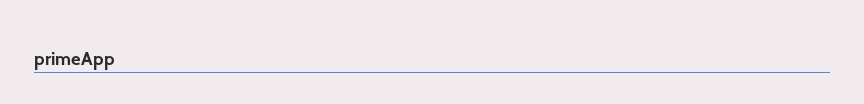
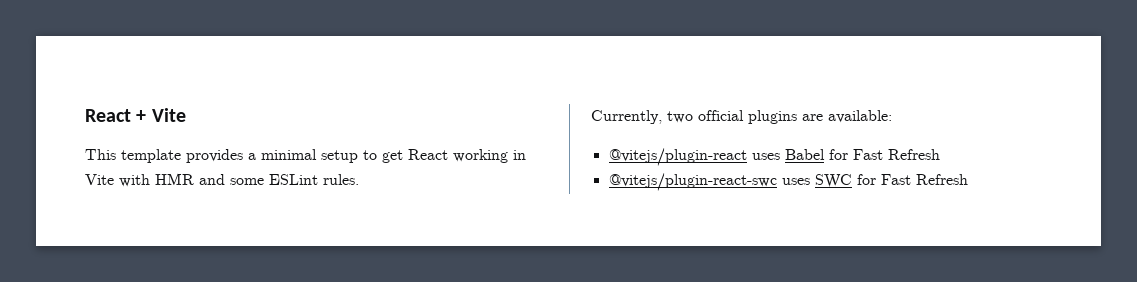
[34,52,115,70] primeApp -> [85,108,186,122] [85,149,526,163] [85,173,359,187] [591,110,892,124] [608,148,940,166] [608,173,968,191] React + Vite // This template provides a minimal setup to get React working in Vite with HMR and some ESLint rules. // Currently, two official plugins are available: // @vitejs/plugin-react uses Babel for Fast Refresh // @vitejs/plugin-react-swc uses SWC for Fast Refresh

